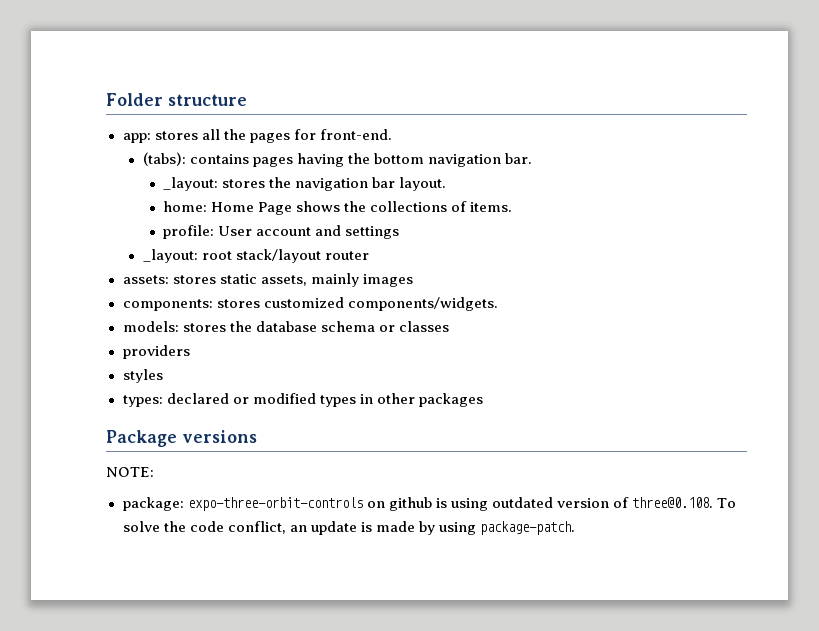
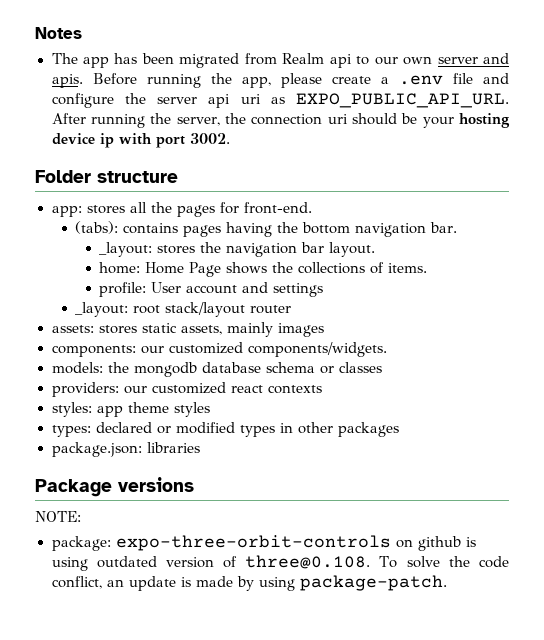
(106, 99) none -> [35,27,82,39] [51,53,509,68] [51,73,510,88] [51,93,509,108] [51,113,511,128] [51,133,230,148] Notes // The app has been migrated from Realm api to our own server and apis. Before running the app, please create a .env file and configure the server api uri as EXPO_PUBLIC_API_URL. After running the server, the connection uri should be your hosting device ip with port 3002. //
[216,299,260,308] stores -> [140,346,164,354] our
[182,321,252,332] stores the -> [107,362,197,377] the mongodb
[122,345,190,359] providers // -> [51,382,322,397] [51,402,169,417] providers: our customized react contexts // styles: app theme
(483, 400) none -> [51,442,200,457] // package.json: libraries

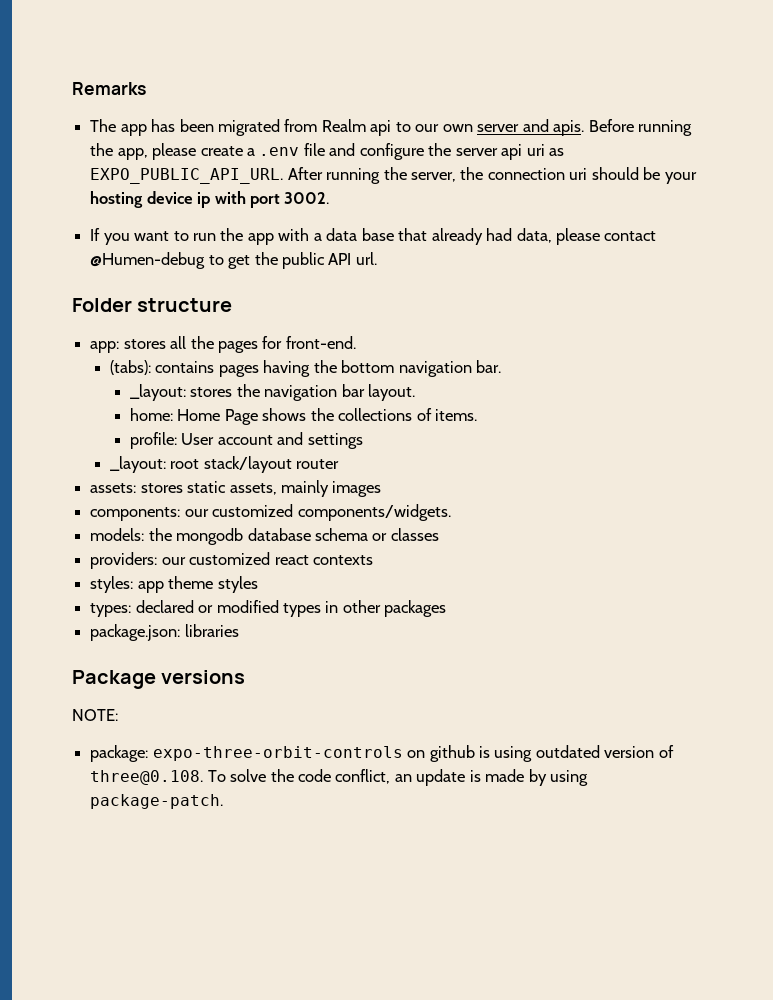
[35,27,82,39] Notes -> [72,82,146,95] Remarks
(230, 138) none -> [90,228,657,245] [90,252,377,269] // If you want to run the app with a data base that already had data, please contact @Humen-debug to get the public API url.

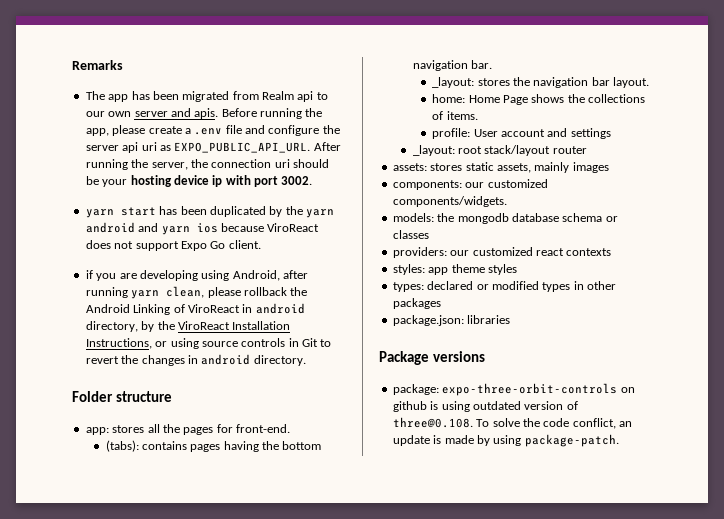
[90,228,657,245] [90,252,377,269] If you want to run the app with a data base that already had data, please contact @Humen-debug to get the public API url. -> [85,206,334,218] [85,222,320,235] [85,240,261,251] [85,270,308,281] [85,286,308,299] [85,303,305,315] [85,321,291,332] [85,338,332,349] [85,354,306,366] yarn start has been duplicated by the yarn android and yarn ios because ViroReact does not support Expo Go client. // if you are developing using Android, after running yarn clean, please rollback the Android Linking of ViroReact in android directory, by the ViroReact Installation Instructions, or using source controls in Git to revert the changes in android directory.
[72,709,118,721] // NOTE: -> (485, 356) none

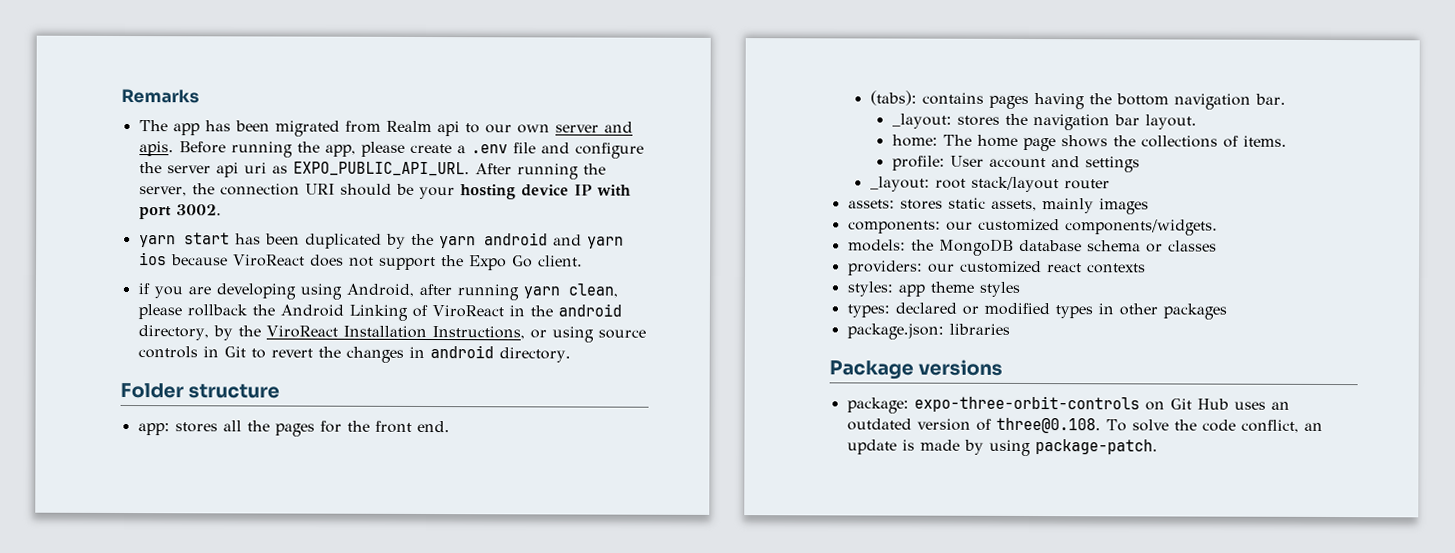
[274,159,290,168] uri -> [304,183,335,195] URI
[212,175,223,187] ip -> [573,184,592,196] IP
(179, 246) none -> [440,255,464,267] the
(253, 308) none -> [529,305,553,317] the
[236,424,290,433] front-end. -> [346,420,450,433] the front end.
[468,95,529,105] Home Page -> [942,134,1056,152] The home page
[457,213,509,224] mongodb -> [938,238,1014,256] MongoDB
[392,401,470,412] github is using -> [1169,398,1290,410] Git Hub uses an

